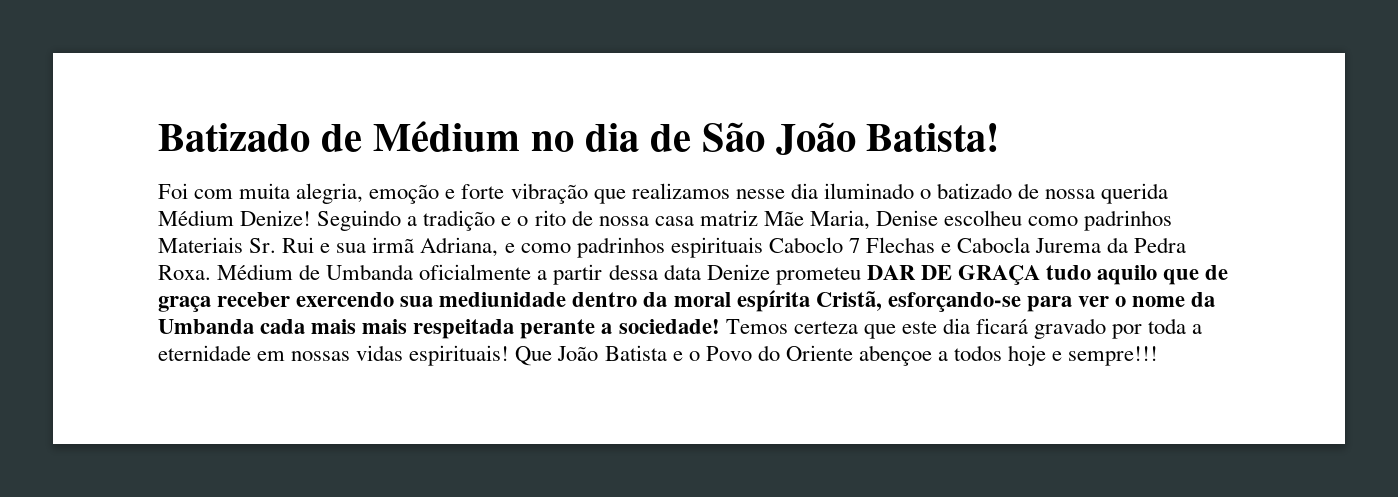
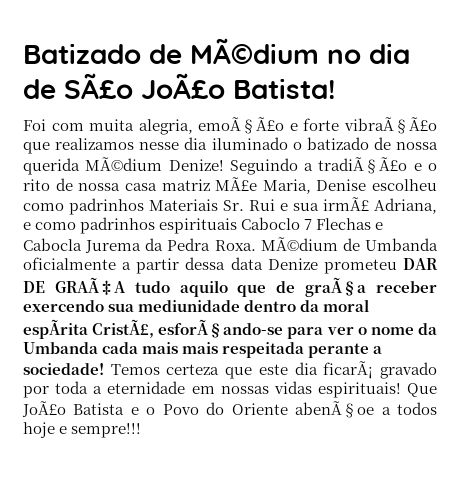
[372,121,520,152] Médium -> [190,38,319,64] MÃ©dium
[701,122,856,155] São João -> [64,73,225,99] SÃ£o JoÃ£o
[369,184,440,204] emoção -> [198,117,285,134] emoÃ§Ã£o
[510,183,588,204] vibração -> [344,117,437,134] vibraÃ§Ã£o
[158,210,234,226] Médium -> [85,157,163,171] MÃ©dium
[423,210,496,231] tradição -> [318,157,408,174] tradiÃ§Ã£o
[763,211,804,226] Mãe -> [215,177,258,191] MÃ£e
[372,237,415,253] irmã -> [323,197,369,211] irmÃ£
[217,264,294,280] Médium -> [260,237,338,251] MÃ©dium
[957,265,1040,285] GRAÇA -> [54,277,126,295] GRAÃ‡A
[158,296,211,312] graça -> [305,277,367,297] graÃ§a
[736,290,1021,312] espírita Cristã, esforçando-se -> [23,319,284,339] espÃrita CristÃ£, esforÃ§ando-se
[975,318,1028,334] ficará -> [323,361,374,379] ficarÃ¡
[557,346,599,361] João -> [22,401,66,417] JoÃ£o
[858,345,932,366] abençoe -> [295,401,375,418] abenÃ§oe

